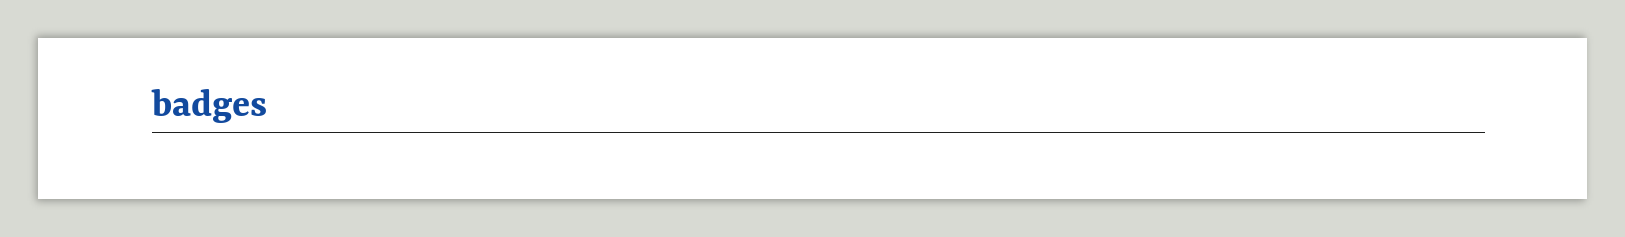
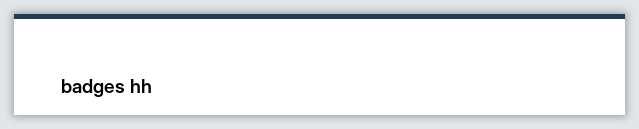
(267, 106) none -> [130,79,153,93] hh

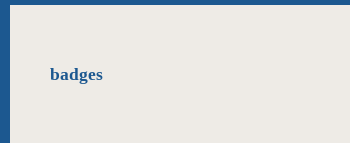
[130,79,153,93] hh -> (103, 76) none

